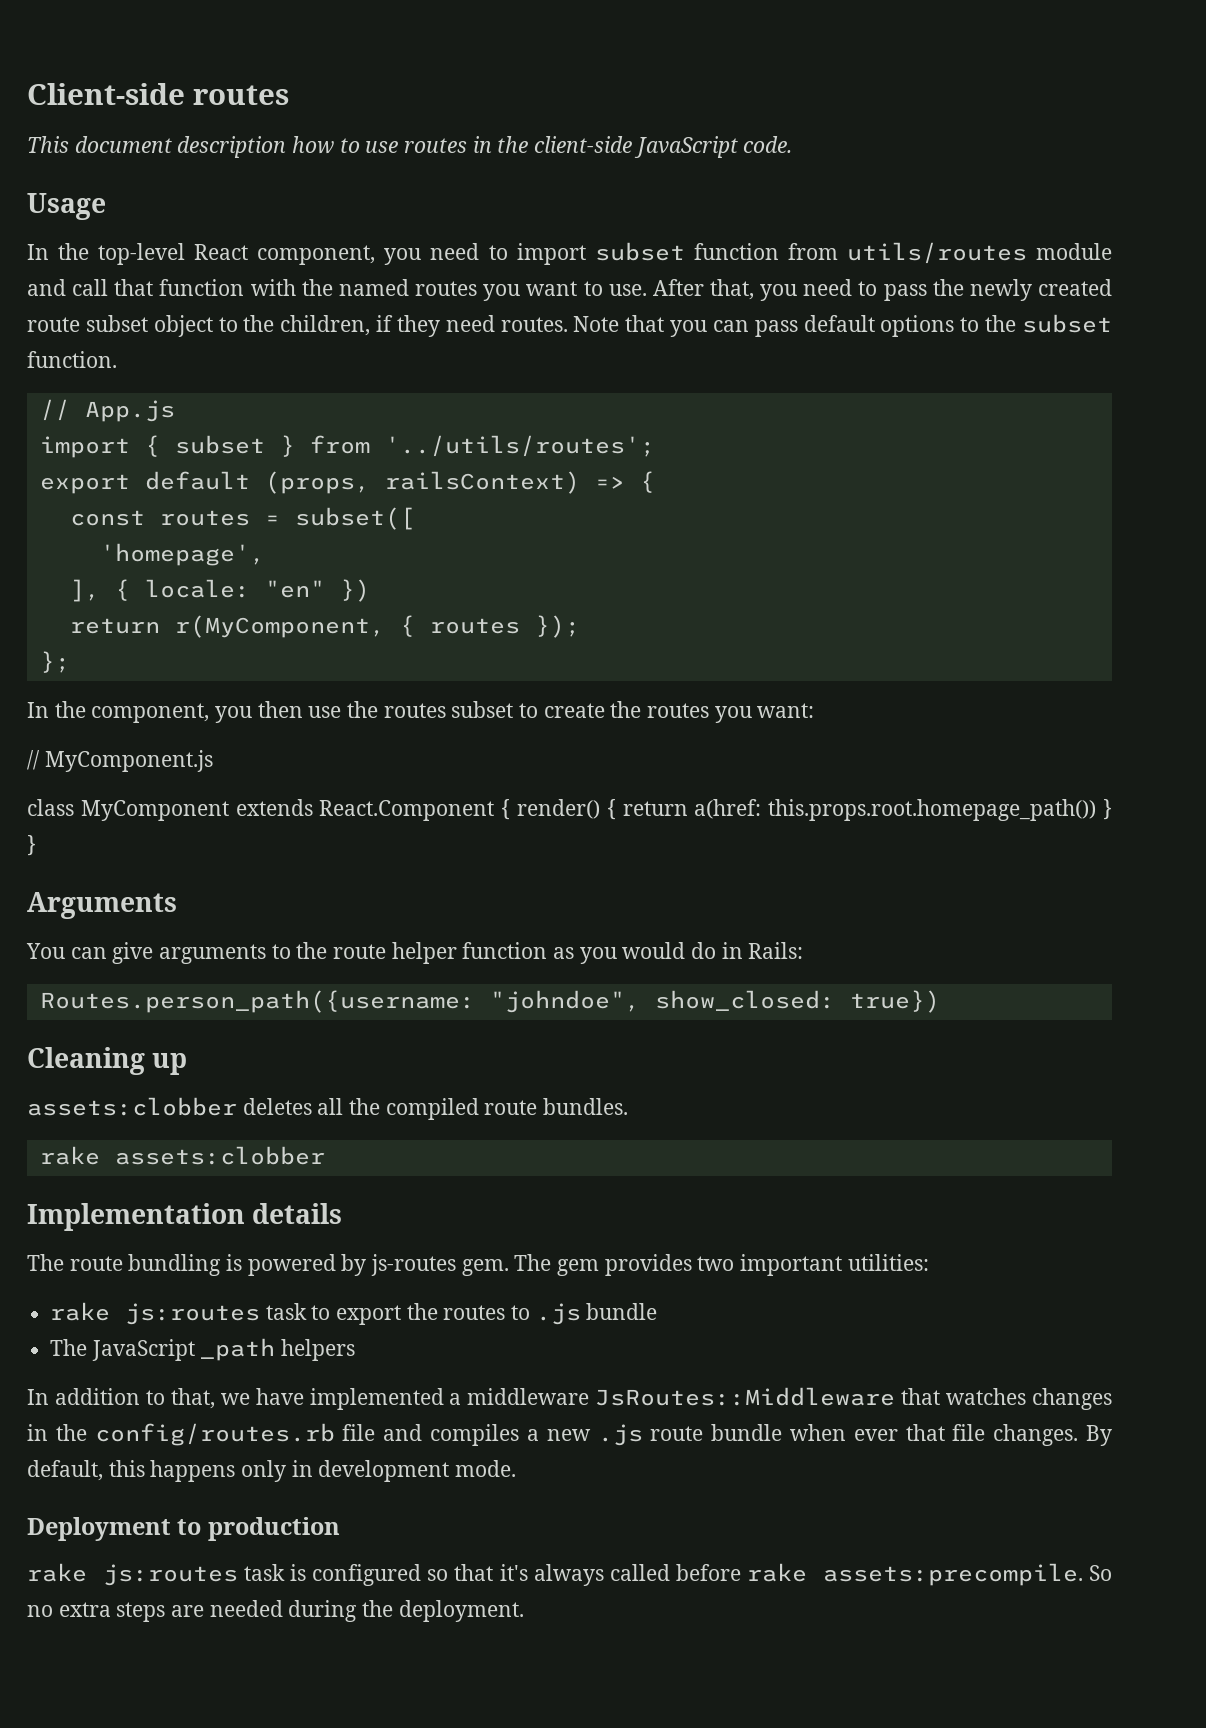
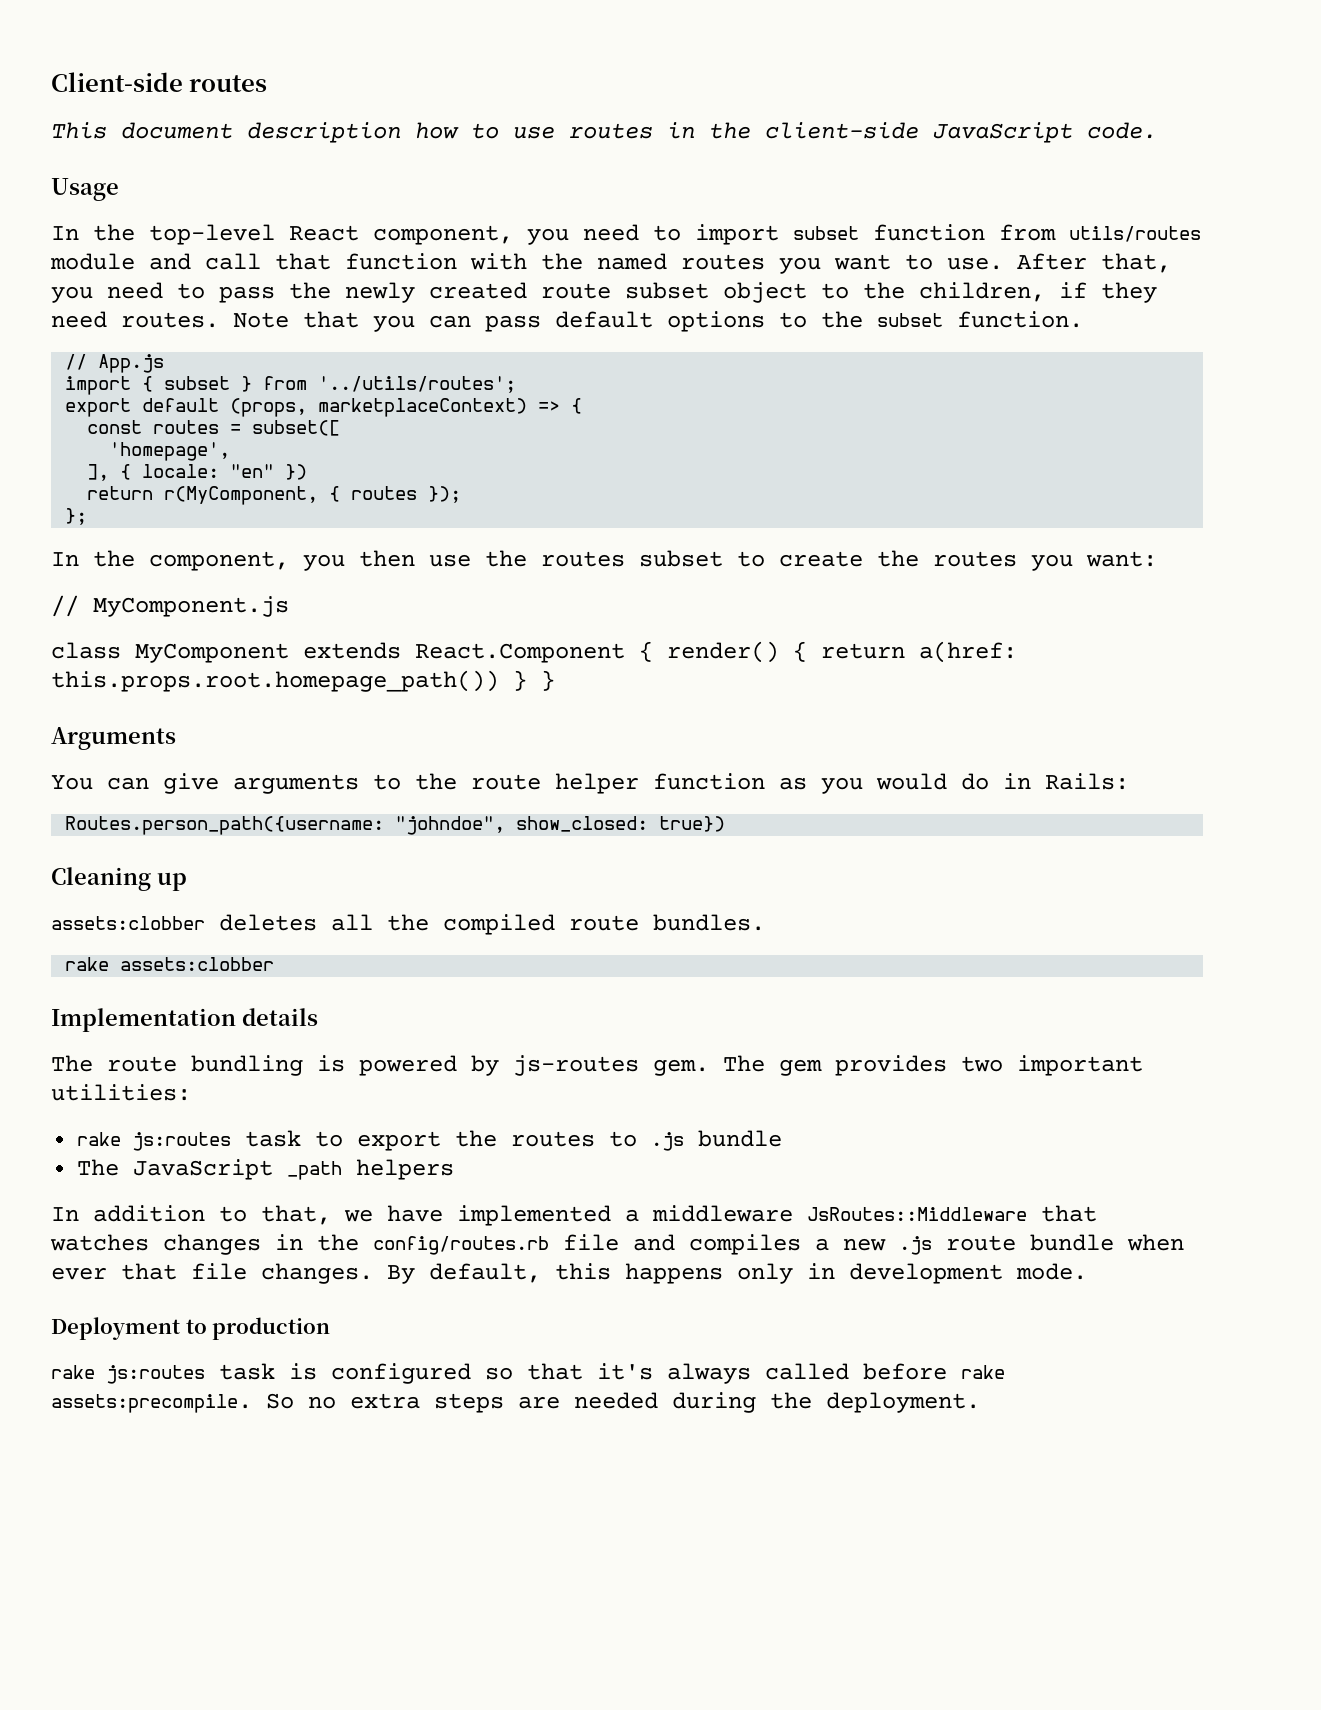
[384,471,580,494] railsContext) -> [318,398,528,417] marketplaceContext)

